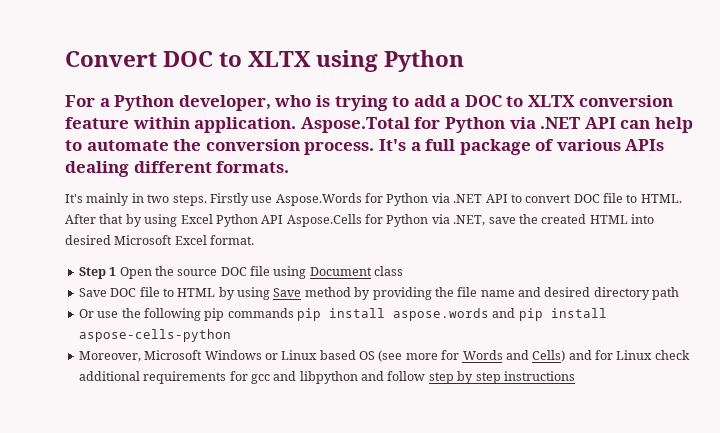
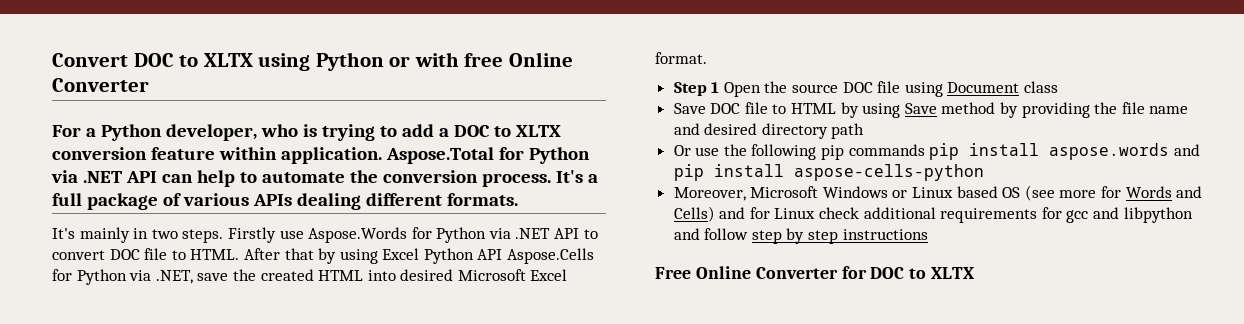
(465, 61) none -> [389,52,573,67] [52,78,149,92] or with free Online Converter
(575, 376) none -> [655,266,976,279] // Free Online Converter for DOC to XLTX

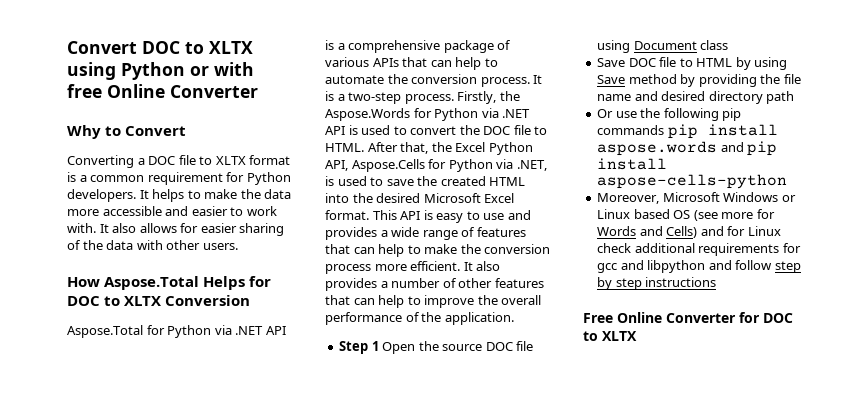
[52,124,561,141] [52,147,382,164] For a Python developer, who is trying to add a DOC to XLTX conversion feature within application. -> [67,125,187,139] [67,155,291,168] [67,172,291,185] [67,189,292,202] [67,206,277,216] [67,223,285,236] [67,240,238,250] [67,276,272,290] [67,295,251,306] Why to Convert // Converting a DOC file to XLTX format is a common requirement for Python developers. It helps to make the data more accessible and easier to work with. It also allows for easier sharing of the data with other users. // How Aspose.Total Helps for DOC to XLTX Conversion //
(157, 177) none -> [325,40,512,53] [325,57,428,67] is a comprehensive package of various APIs that
[555,170,598,183] [52,193,518,210] [52,227,304,243] It's a full package of various APIs dealing different formats. // It's mainly in two steps. Firstly use -> [533,75,543,84] [325,91,520,104] It is a two-step process. Firstly, the
(580, 233) none -> [348,125,391,135] is used
(105, 255) none -> [459,125,480,135] the
[284,248,378,264] that by using -> [400,142,452,154] that, the
[477,249,503,260] API -> [325,160,348,171] API,
(193, 277) none -> [325,176,384,186] is used to
(396, 275) none -> [352,193,373,203] the
(707, 58) none -> [372,210,531,223] [325,227,526,240] [325,244,551,257] [325,261,501,274] [325,278,544,291] [325,295,542,308] [325,312,514,325] This API is easy to use and provides a wide range of features that can help to make the conversion process more efficient. It also provides a number of other features that can help to improve the overall performance of the application.

